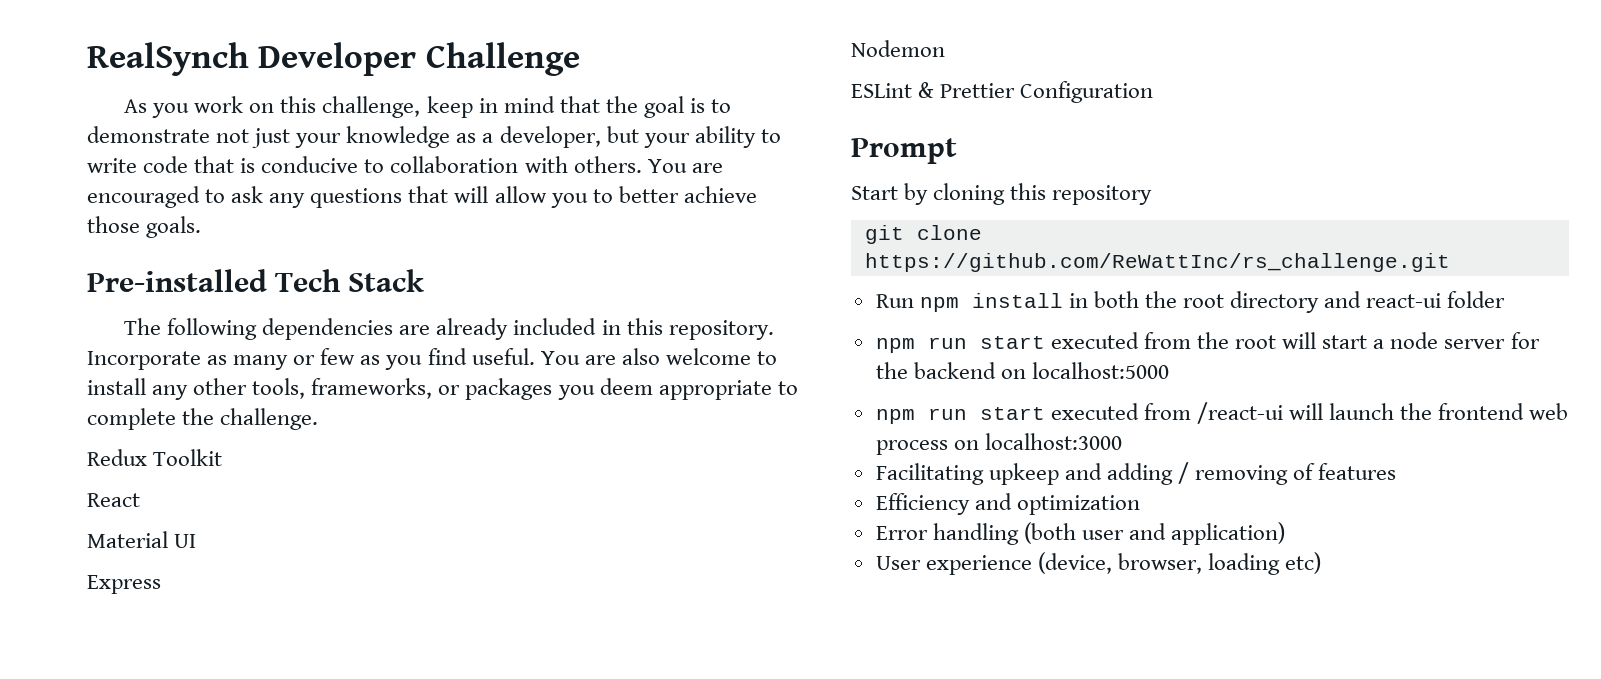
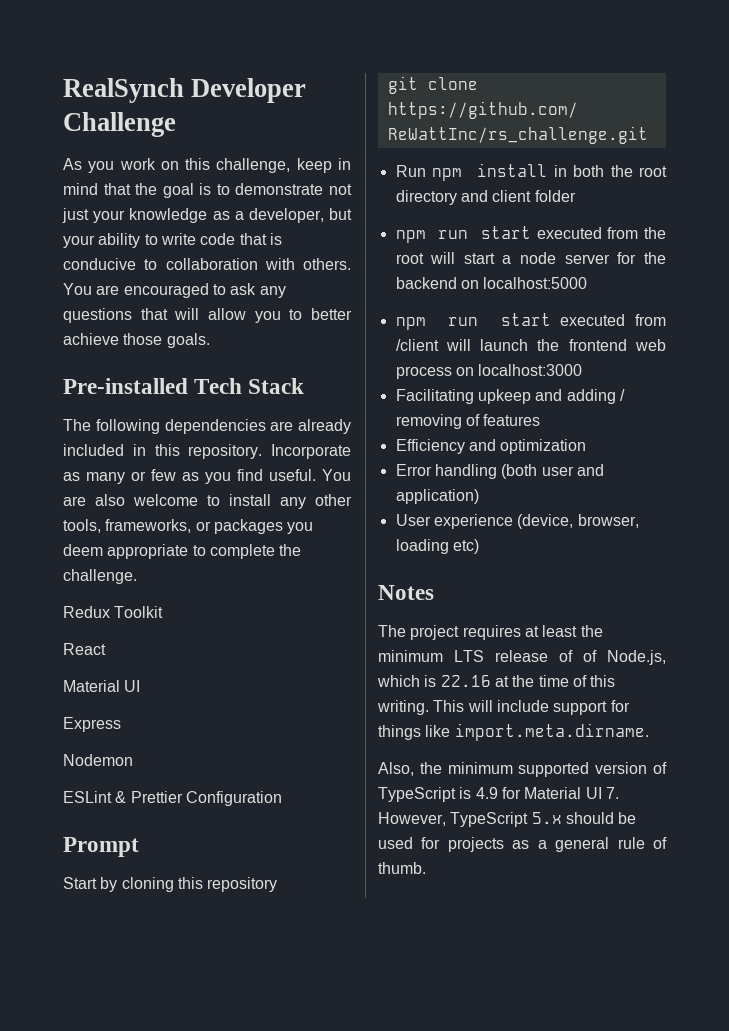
[1366,293,1442,308] react-ui -> [492,190,532,202] client
[1196,402,1283,424] /react-ui -> [395,339,439,351] /client
(1322, 563) none -> [378,585,434,600] [378,625,603,640] [378,650,666,665] [377,675,616,687] [377,700,630,715] [378,723,649,741] [378,762,667,777] [378,787,619,802] [378,812,637,827] [378,837,667,852] [378,862,426,874] // Notes // The project requires at least the minimum LTS release of of Node.js, which is 22.16 at the time of this writing. This will include support for things like import.meta.dirname. // Also, the minimum supported version of TypeScript is 4.9 for Material UI 7. However, TypeScript 5.x should be used for projects as a general rule of thumb.

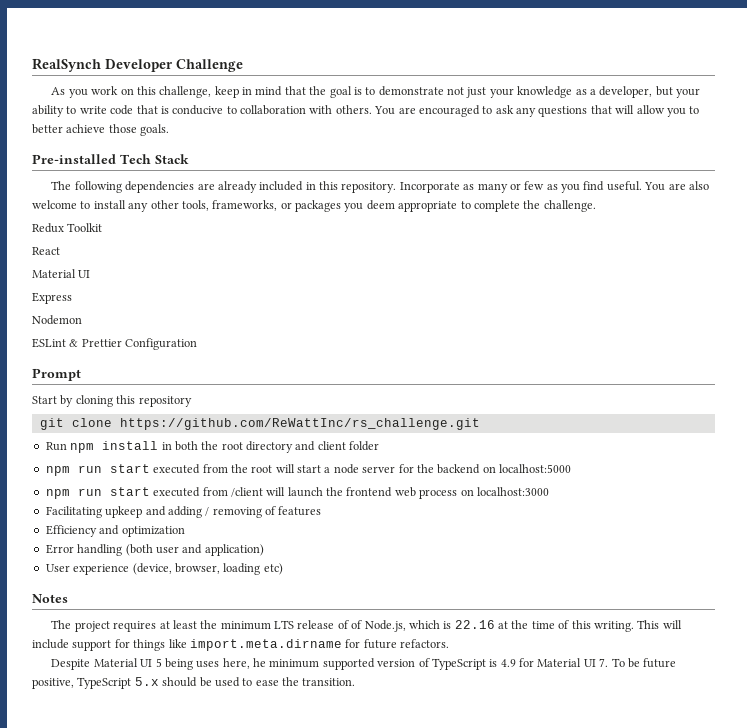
[454,723,649,741] [378,762,442,776] import.meta.dirname. // Also, the -> [189,639,449,651] [51,658,267,670] import.meta.dirname for future refactors. // Despite Material UI 5 being uses here, he
[378,812,446,826] However, -> [611,658,677,668] [32,678,74,689] To be future positive,
[421,837,667,852] [378,862,426,874] for projects as a general rule of thumb. -> [242,677,356,686] to ease the transition.

